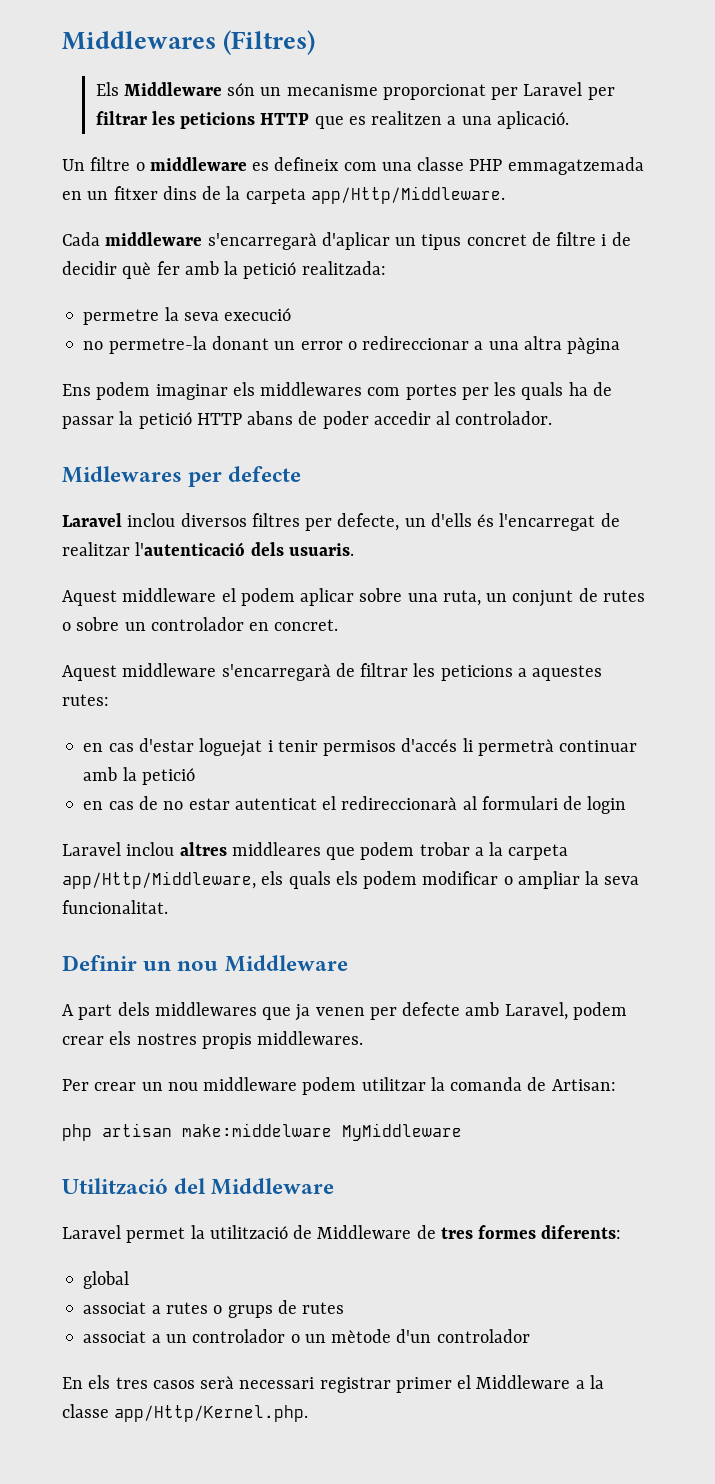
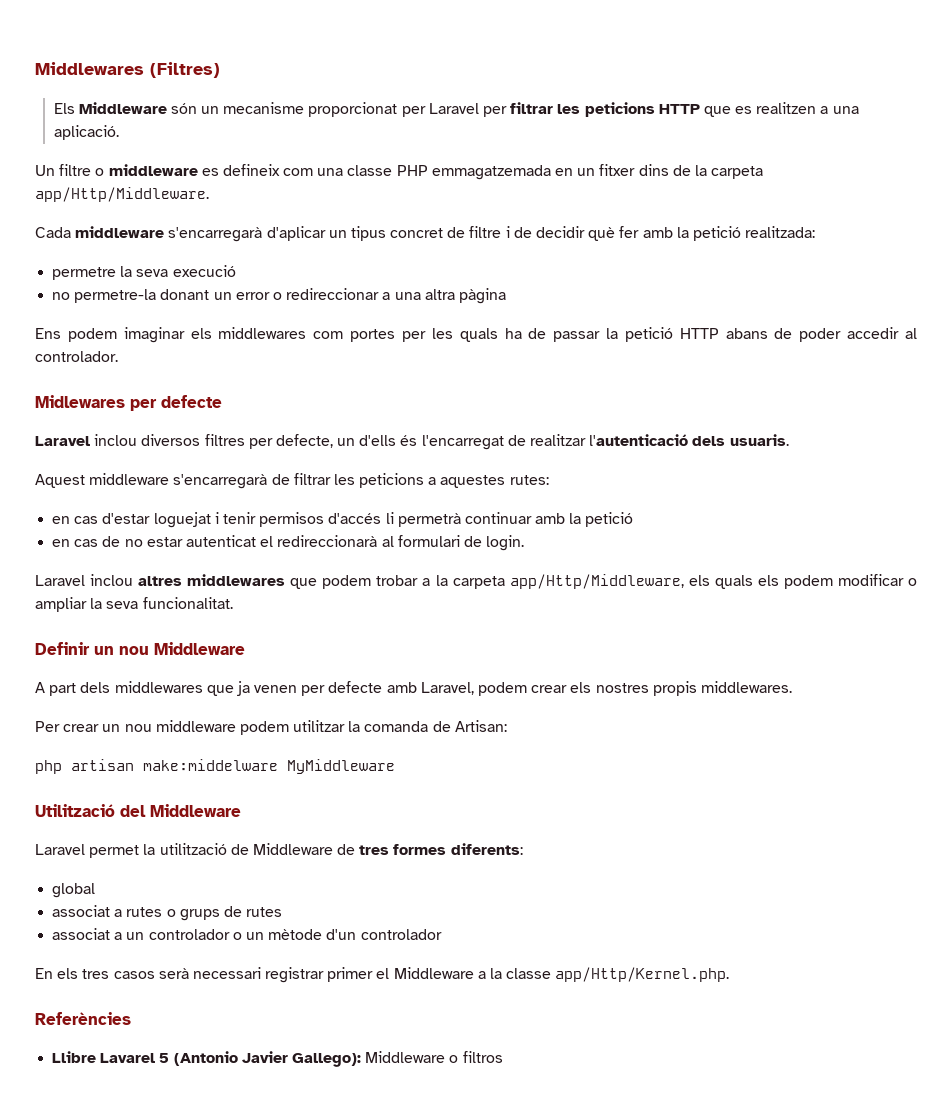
[62,588,645,607] [62,617,339,631] // Aquest middleware el podem aplicar sobre una ruta, un conjunt de rutes o sobre un controlador en concret. -> (789, 440) none
[587,796,627,814] login -> [486,535,525,551] login.
[231,842,321,856] middleares -> [187,574,286,586] middlewares
(309, 1413) none -> [35,1012,131,1025] [52,1051,503,1067] // Referències // Llibre Lavarel 5 (Antonio Javier Gallego): Middleware o filtros

